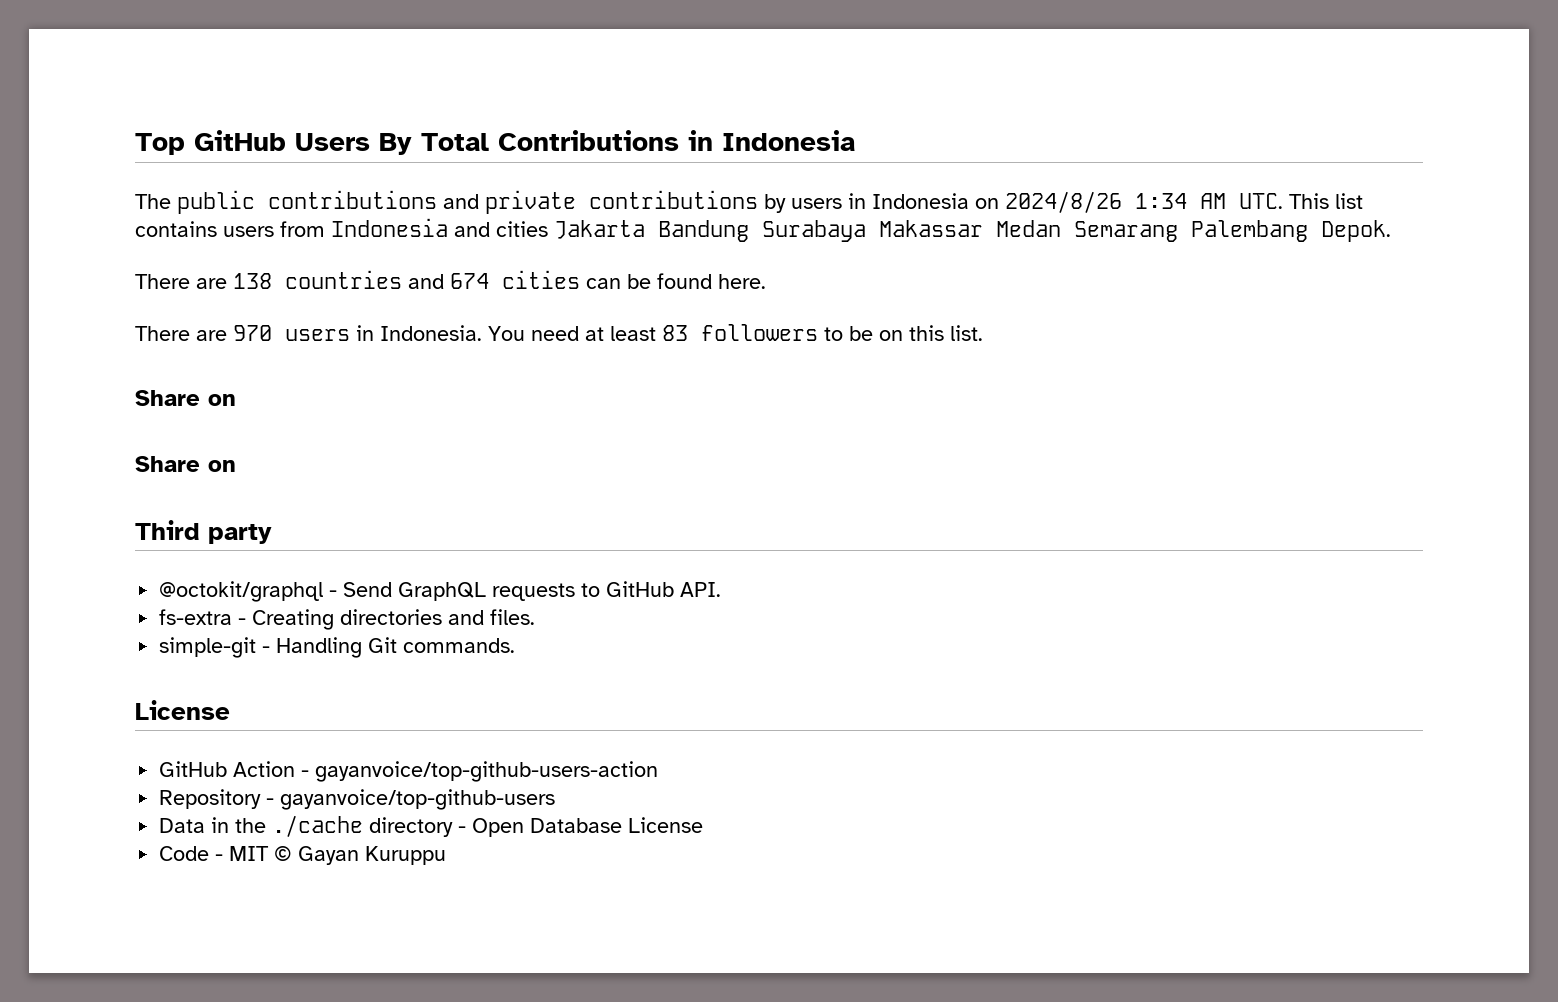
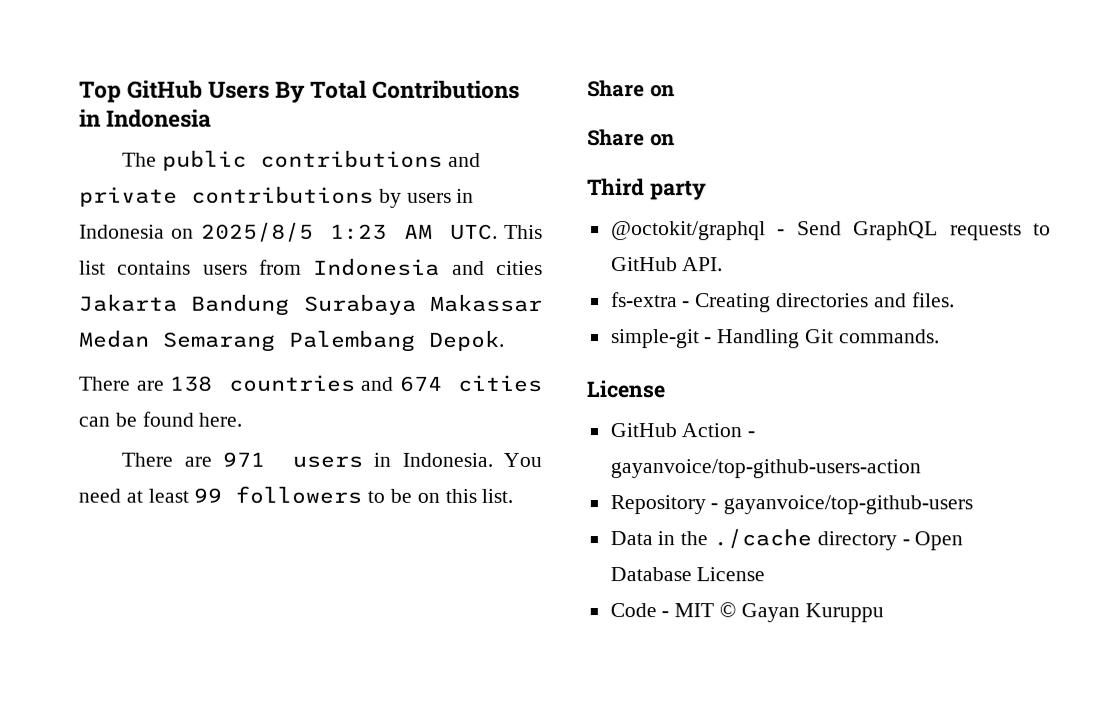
[1005,191,1187,213] 2024/8/26 1:34 -> [200,222,388,242] 2025/8/5 1:23
[233,325,272,341] 970 -> [222,451,266,467] 971
[662,325,688,341] 83 -> [193,487,223,503] 99

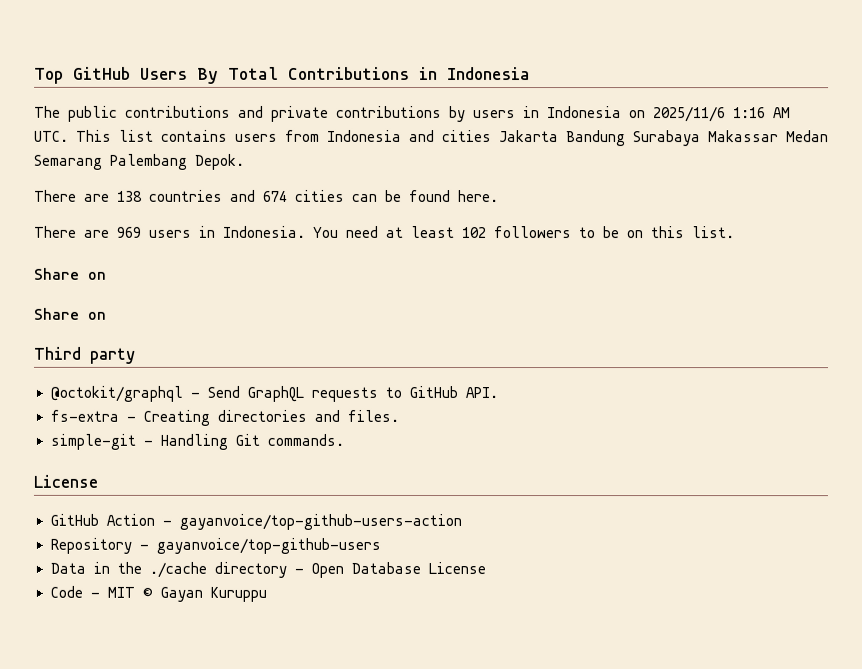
[200,222,388,242] 2025/8/5 1:23 -> [653,106,766,123] 2025/11/6 1:16
[222,451,266,467] 971 -> [117,226,142,238] 969
[193,487,223,503] 99 -> [462,227,487,239] 102

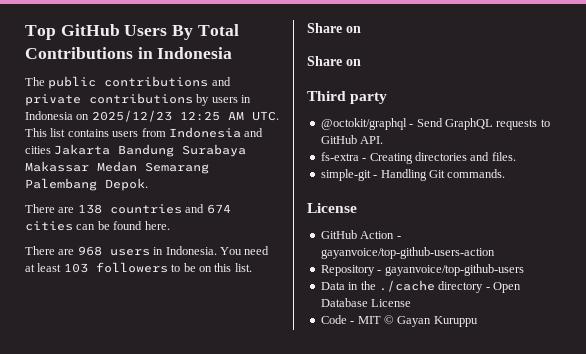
[653,106,766,123] 2025/11/6 1:16 -> [91,110,220,122] 2025/12/23 12:25
[117,226,142,238] 969 -> [77,246,102,256] 968
[462,227,487,239] 102 -> [63,263,88,273] 103

